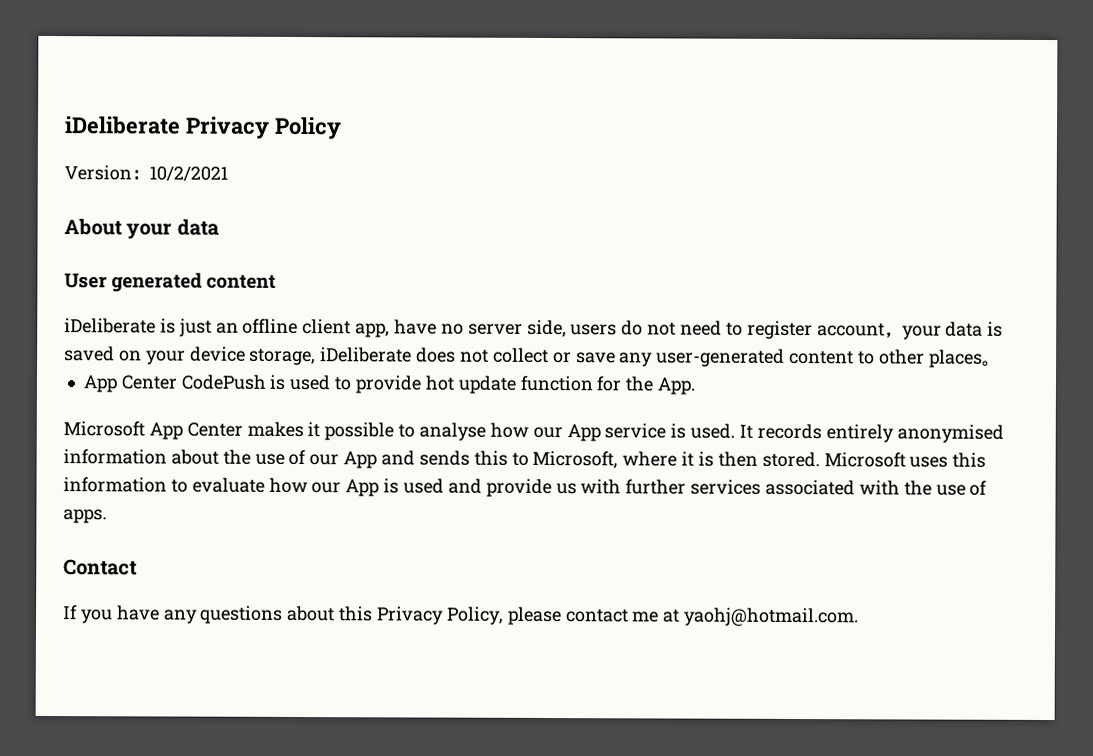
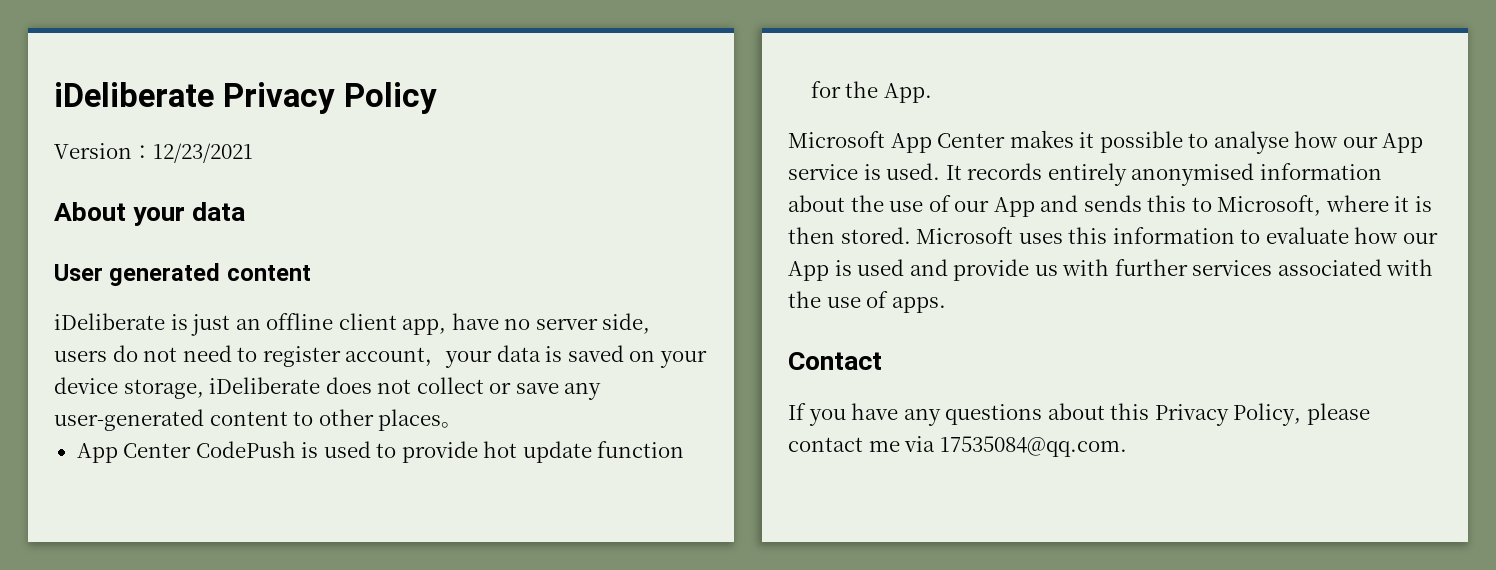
[149,166,228,182] 10/2/2021 -> [153,143,253,163] 12/23/2021
[663,607,860,627] at yaohj@hotmail.com. -> [904,436,1127,457] via 17535084@qq.com.

